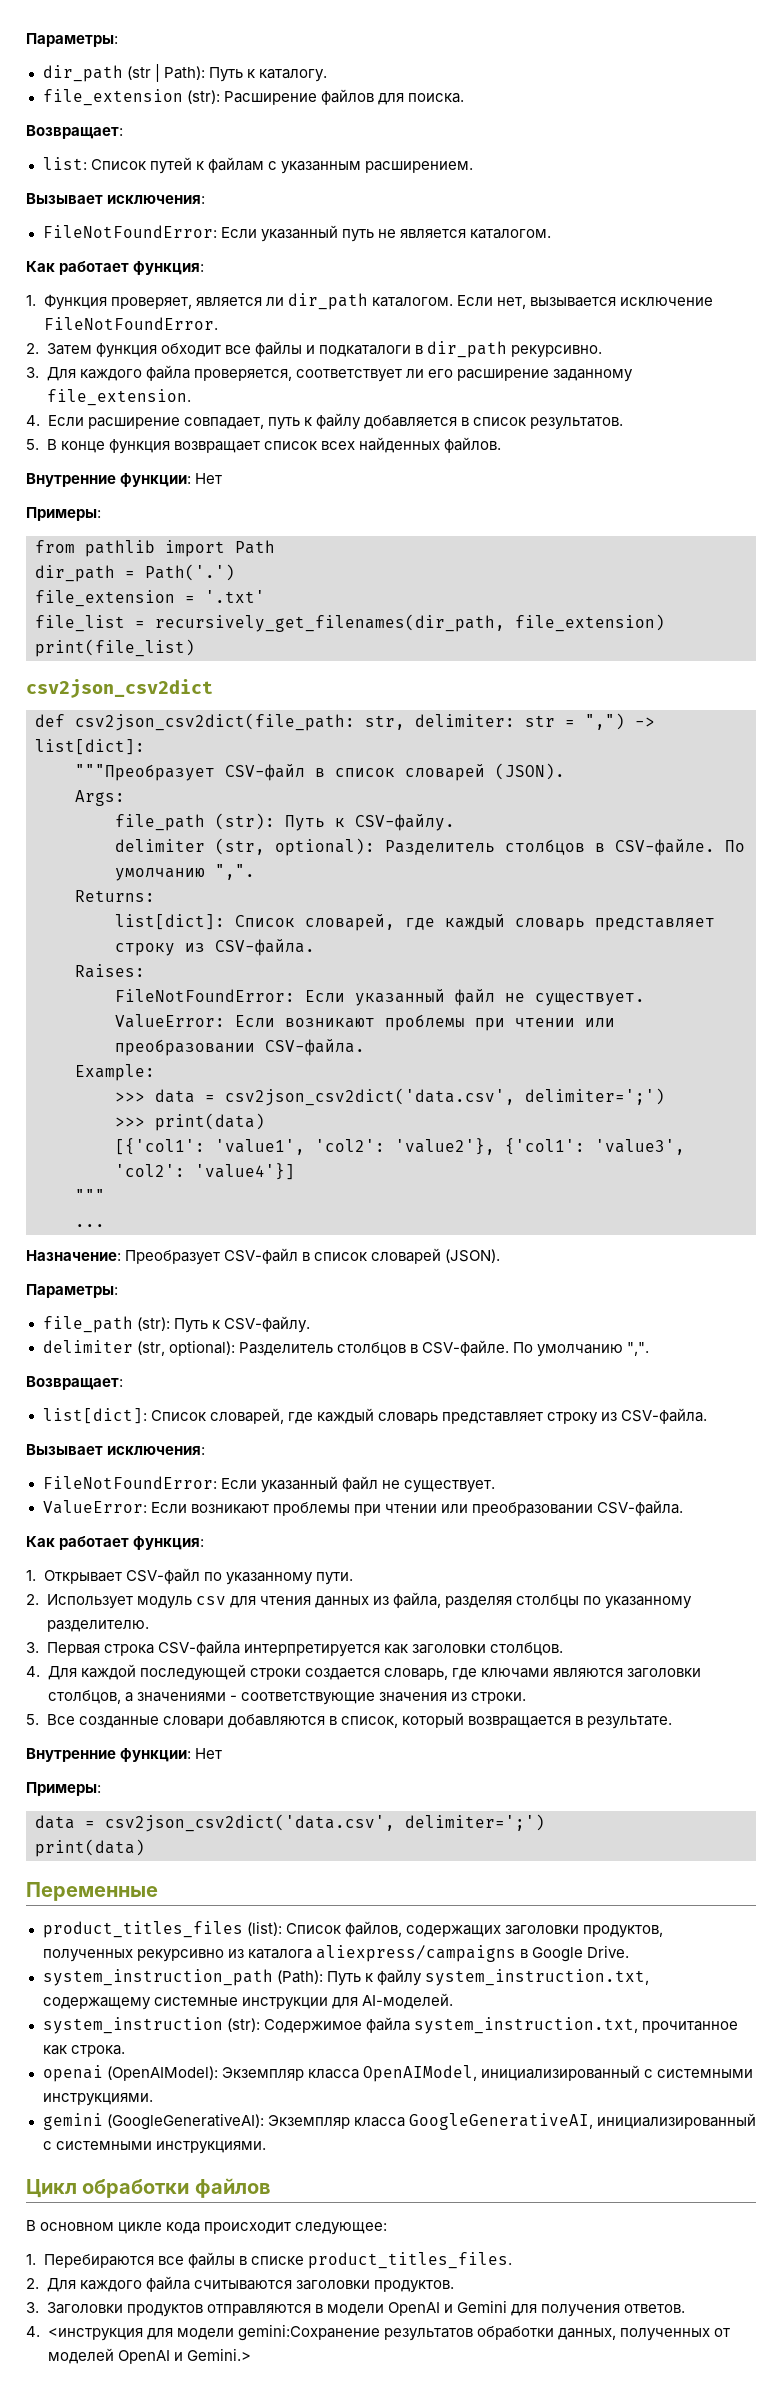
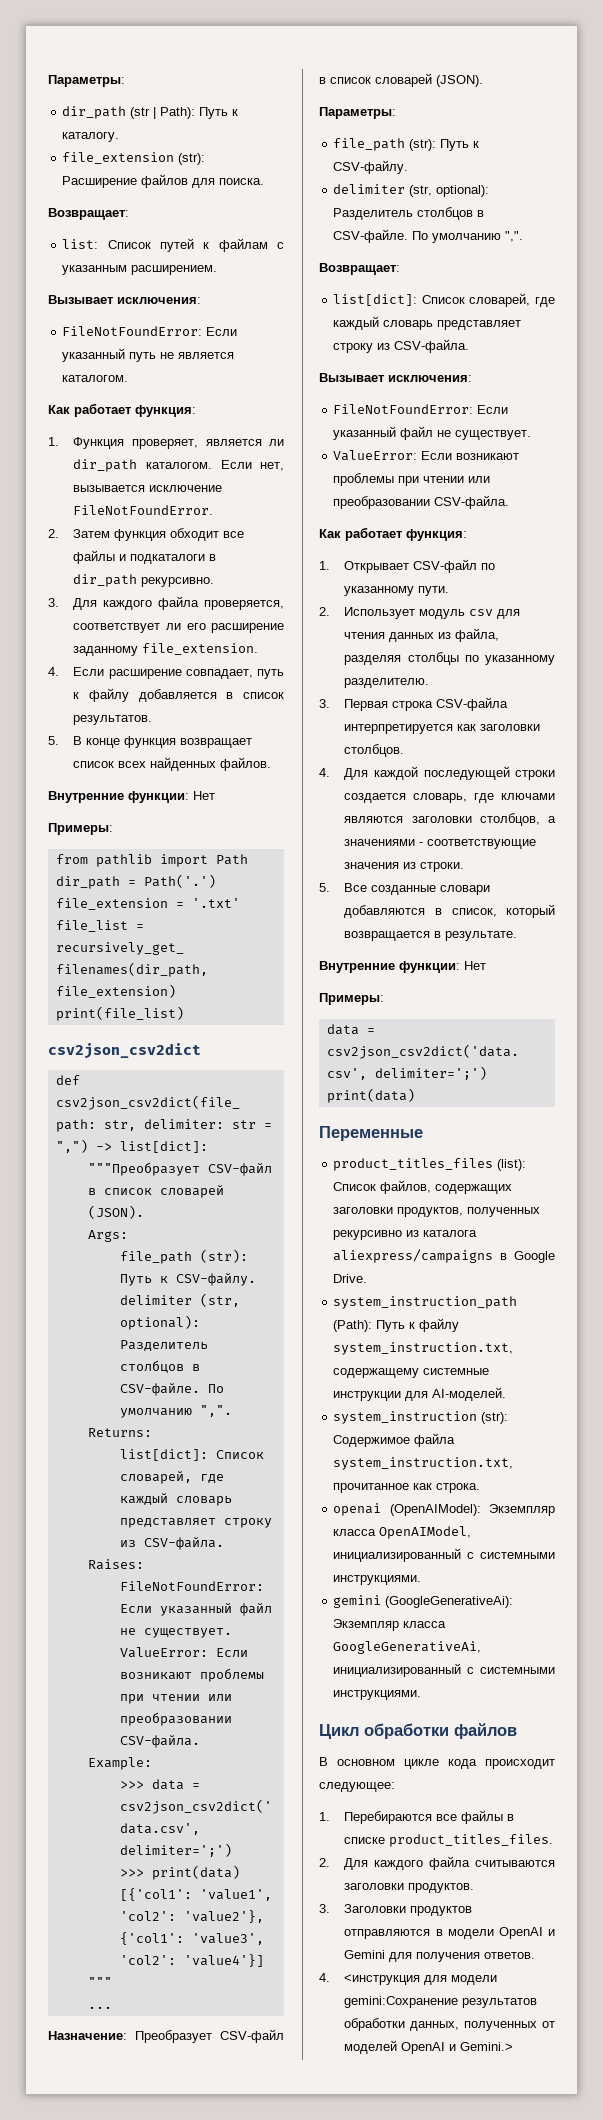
[106,2113,593,2130] (GoogleGenerativeAI): Экземпляр класса GoogleGenerativeAI, -> [385,1596,514,1608] [333,1619,447,1631] [333,1641,482,1654] (GoogleGenerativeAi): Экземпляр класса GoogleGenerativeAi,

